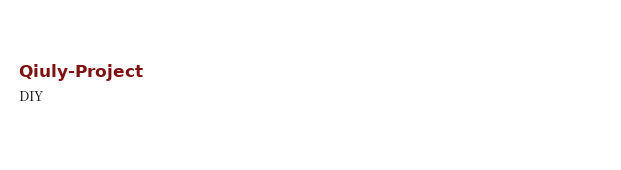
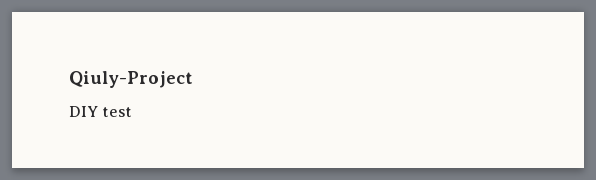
(44, 96) none -> [102,107,133,117] test

